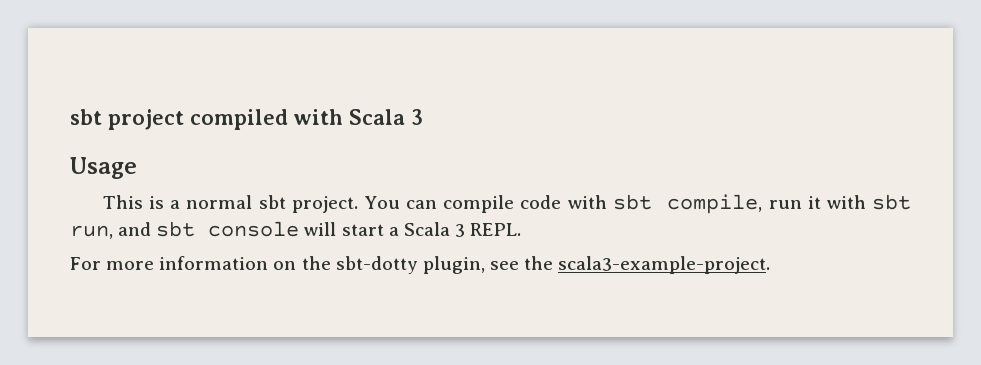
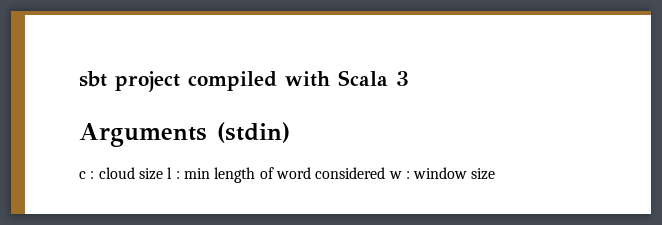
[70,157,137,179] [102,194,912,214] [70,221,522,239] [70,256,771,274] Usage // This is a normal sbt project. You can compile code with sbt compile, run it with sbt run, and sbt console will start a Scala 3 REPL. // For more information on the sbt-dotty plugin, see the scala3-example-project. -> [79,122,290,147] [79,167,496,183] Arguments (stdin) // c : cloud size l : min length of word considered w : window size

